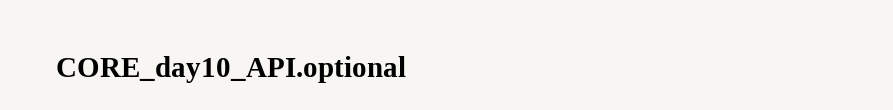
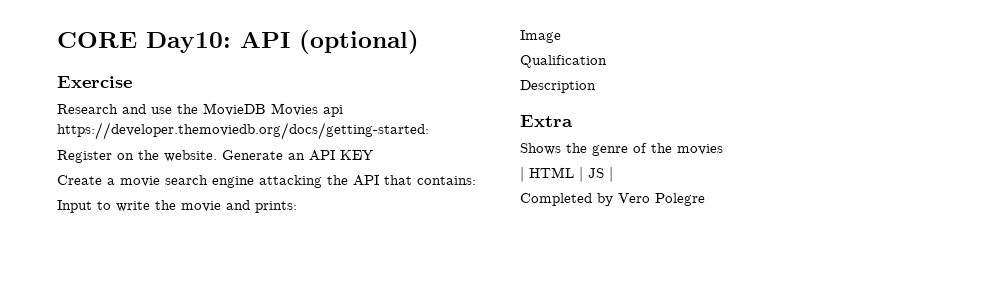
[56,56,406,83] CORE_day10_API.optional -> [57,30,419,54] [57,76,132,88] [57,103,343,117] [57,122,429,140] [57,150,374,163] [57,175,476,188] [57,200,297,213] [520,30,561,43] [520,55,607,68] [520,80,596,93] [520,115,573,127] [520,143,723,156] [520,166,613,182] [520,193,705,206] CORE Day10: API (optional) // Exercise // Research and use the MovieDB Movies api https://developer.themoviedb.org/docs/getting-started: // Register on the website. Generate an API KEY // Create a movie search engine attacking the API that contains: // Input to write the movie and prints: // Image // Qualification // Description // Extra // Shows the genre of the movies // | HTML | JS | // Completed by Vero Polegre

